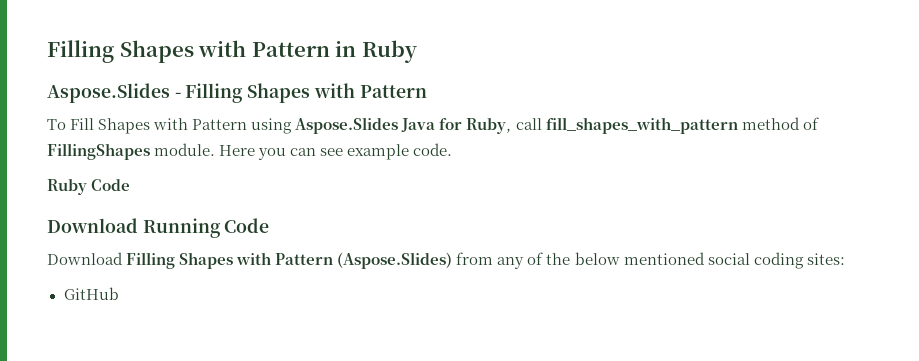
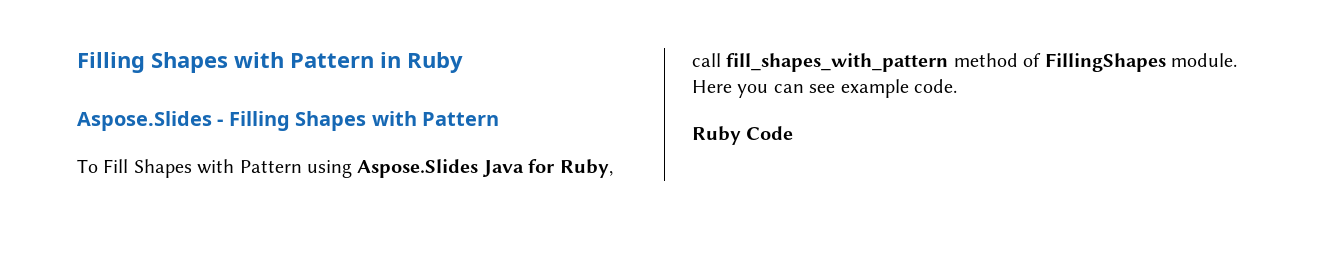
[47,218,270,238] [47,252,845,269] [63,287,119,300] // Download Running Code // Download Filling Shapes with Pattern (Aspose.Slides) from any of the below mentioned social coding sites: // GitHub -> (794, 133) none

